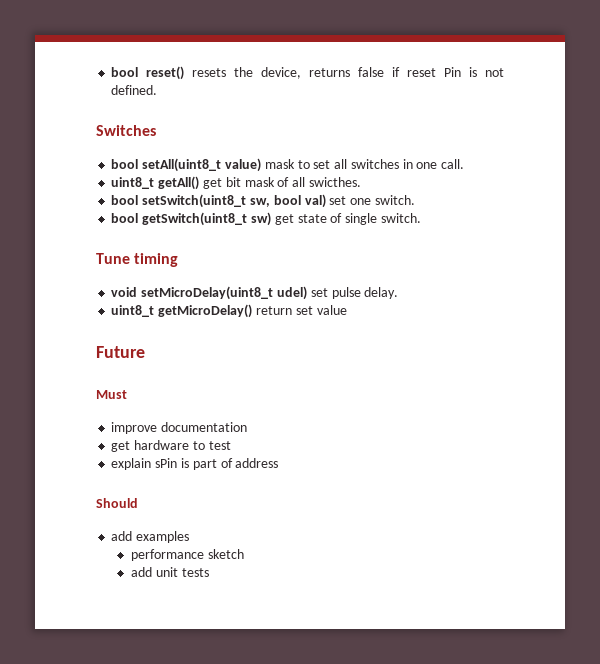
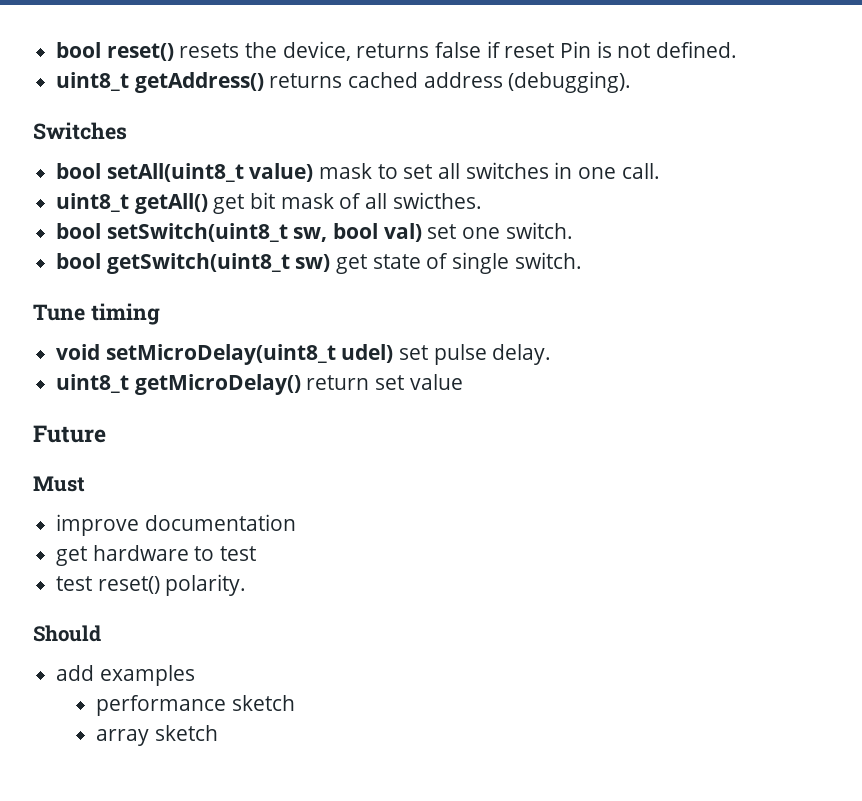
(158, 90) none -> [56,71,632,93] // uint8_t getAddress() returns cached address (debugging).
[111,458,279,470] explain sPin is part of address -> [56,574,247,596] test reset() polarity.
[131,567,209,577] add unit tests -> [95,725,218,746] array sketch

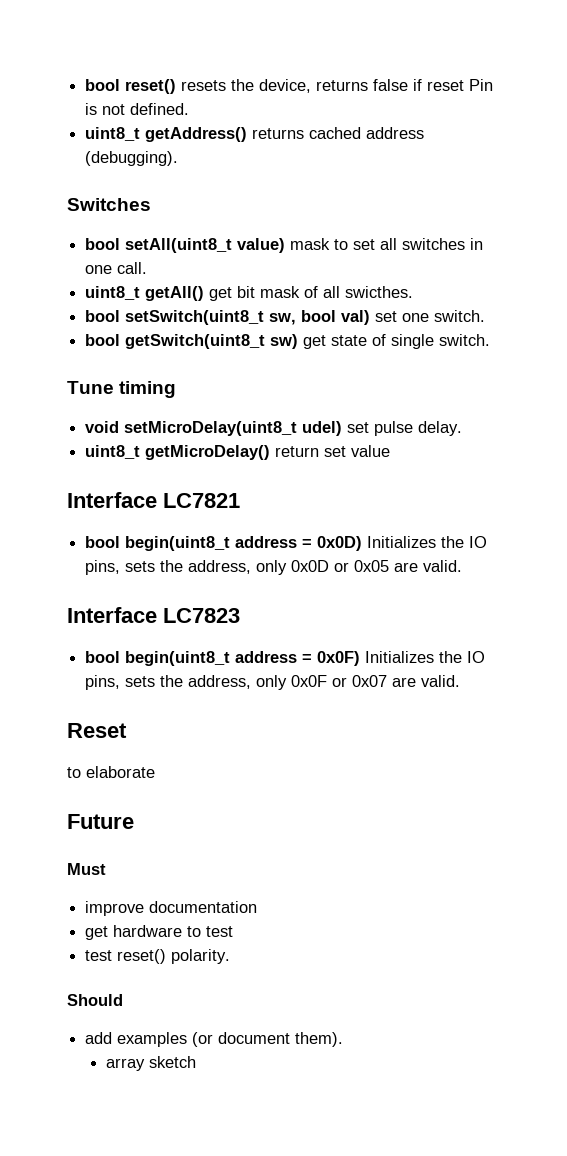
(463, 382) none -> [67,492,240,508] [85,536,488,551] [85,560,463,575] [67,607,240,623] [85,651,486,666] [85,675,461,690] [67,723,127,738] [67,766,155,778] // Interface LC7821 // bool begin(uint8_t address = 0x0D) Initializes the IO pins, sets the address, only 0x0D or 0x05 are valid. // Interface LC7823 // bool begin(uint8_t address = 0x0F) Initializes the IO pins, sets the address, only 0x0F or 0x07 are valid. // Reset // to elaborate
[95,695,295,716] // performance sketch -> [192,1032,344,1047] (or document them).

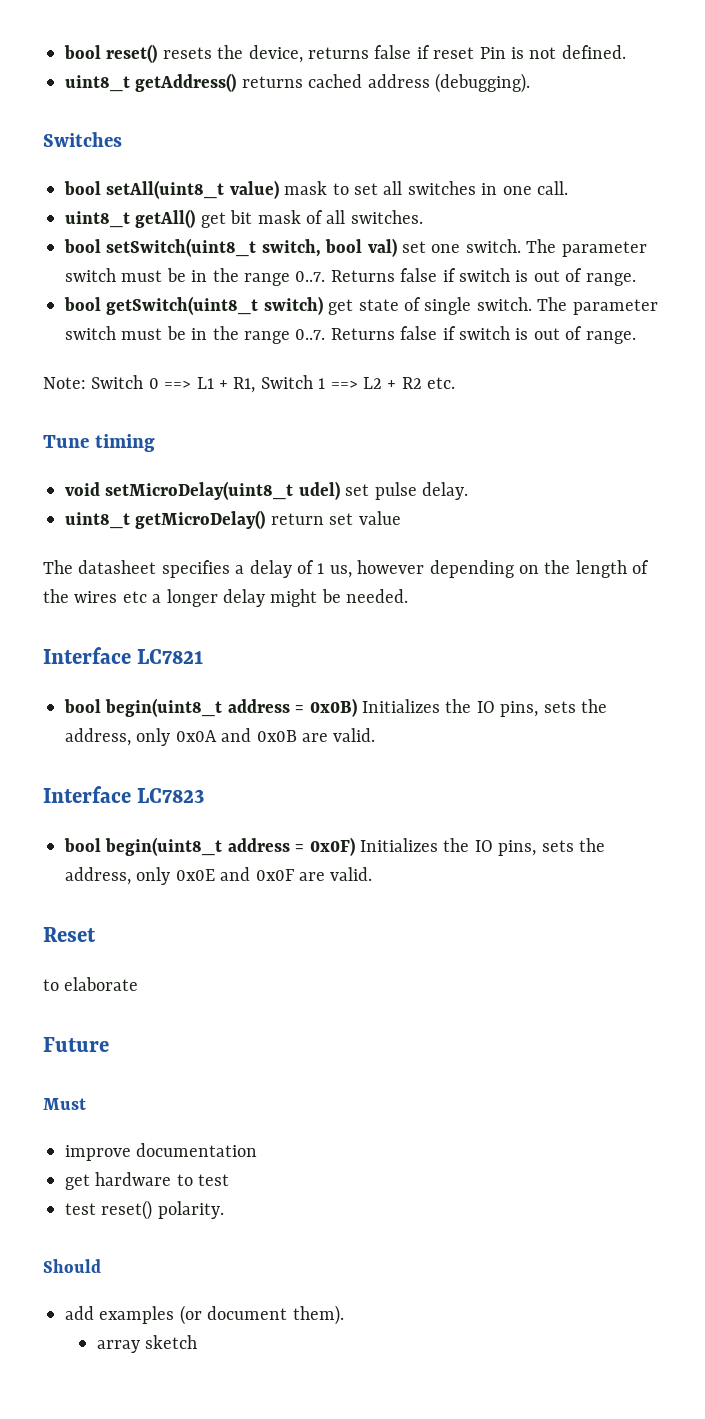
[345,286,414,298] swicthes. -> [350,210,423,224] switches.
[269,313,297,325] sw, -> [261,239,321,257] switch,
(486, 316) none -> [526,239,647,257] [65,268,636,286] The parameter switch must be in the range 0..7. Returns false if switch is out of range.
[270,334,299,349] sw) -> [263,296,323,315] switch)
(491, 340) none -> [537,297,658,315] [65,326,636,344] [43,375,456,393] The parameter switch must be in the range 0..7. Returns false if switch is out of range. // Note: Switch 0 ==> L1 + R1, Switch 1 ==> L2 + R2 etc.
(391, 451) none -> [43,560,650,578] [43,589,409,607] // The datasheet specifies a delay of 1 us, however depending on the length of the wires etc a longer delay might be needed.
[317,536,488,551] [85,560,390,575] 0x0D) Initializes the IO pins, sets the address, only 0x0D or 0x05 -> [309,698,607,717] [65,728,297,746] 0x0B) Initializes the IO pins, sets the address, only 0x0A and 0x0B
[291,675,388,687] 0x0F or 0x07 -> [175,867,294,881] 0x0E and 0x0F

